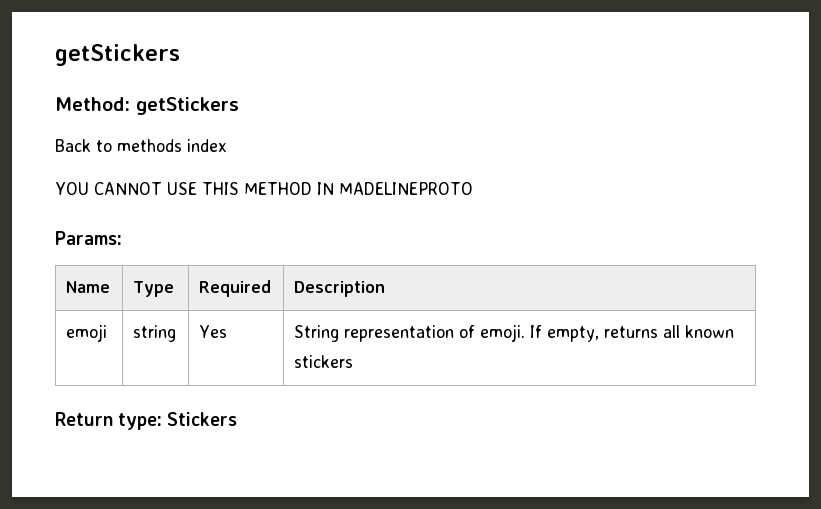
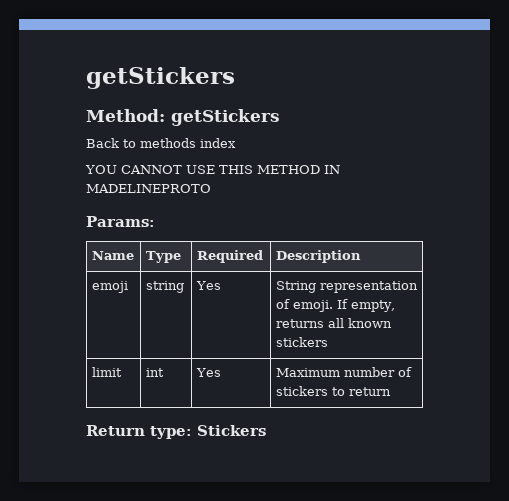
(354, 361) none -> [91,367,122,377] [145,368,164,377] [195,368,221,377] [275,367,412,377] [275,386,391,396] // limit | int | Yes | Maximum number of stickers to return

